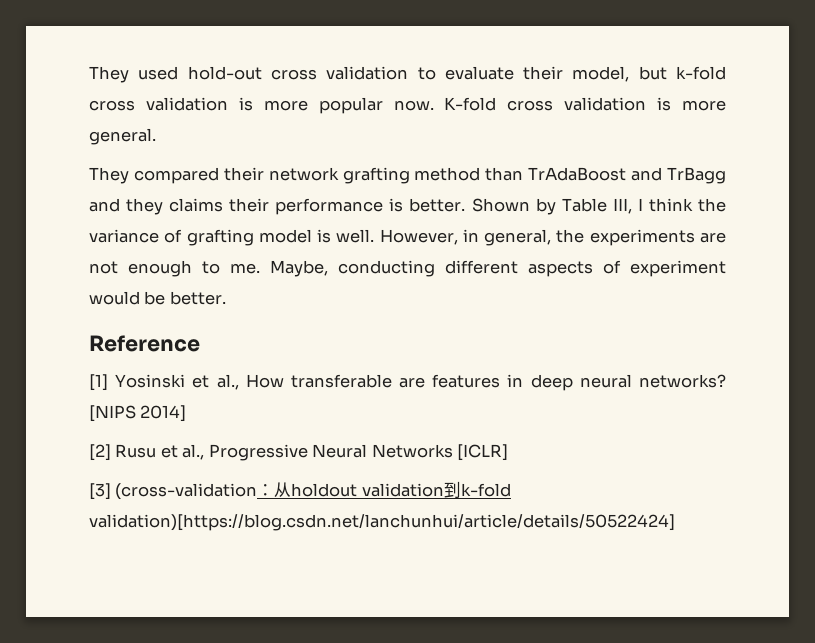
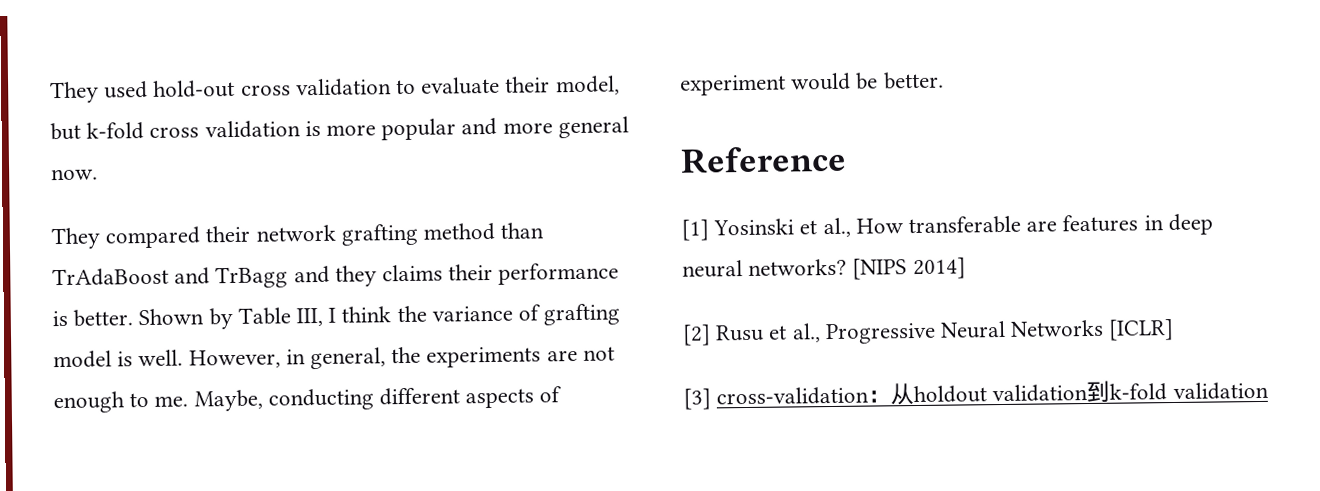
[393,97,726,111] [89,128,156,145] now. K-fold cross validation is more general. -> [461,116,629,139] [51,168,98,181] and more general now.
[115,483,258,500] (cross-validation -> [716,386,870,406] cross-validation
[89,514,675,531] validation)[https://blog.csdn.net/lanchunhui/article/details/50522424] -> [1172,381,1269,401] validation

